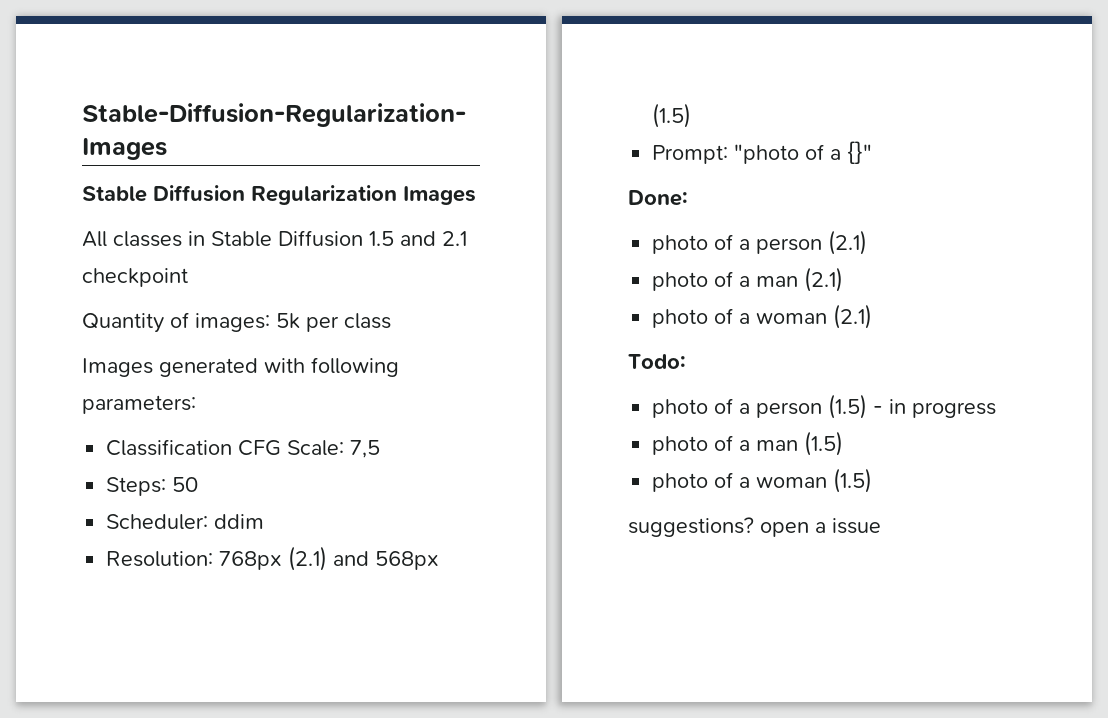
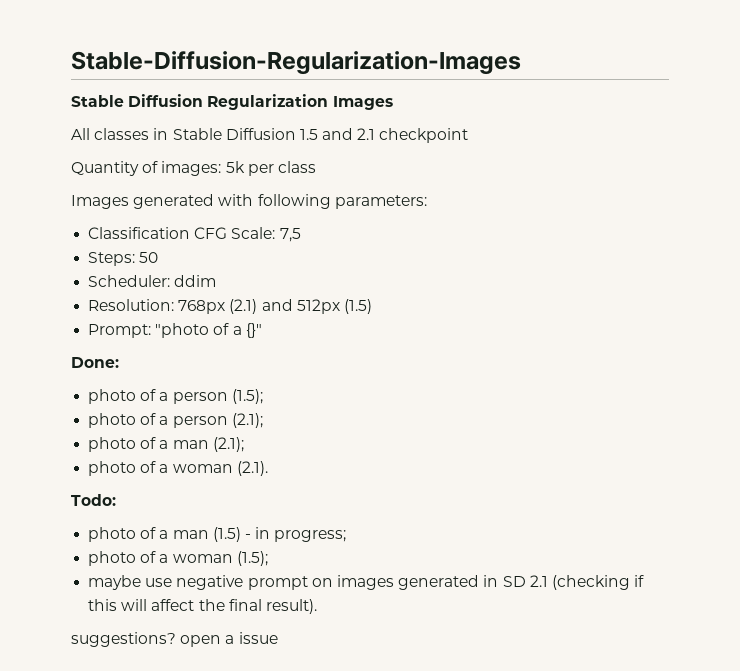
[375,551,440,570] 568px -> [296,299,340,314] 512px
[828,230,868,255] [652,267,844,292] [652,304,873,329] (2.1) // photo of a man (2.1) // photo of a woman (2.1) -> [231,389,263,404] [88,413,263,428] [88,437,244,452] [88,461,268,476] (1.5); // photo of a person (2.1); // photo of a man (2.1); // photo of a woman (2.1).
[756,402,823,418] person -> [172,530,209,539] man
[912,402,997,418] [652,431,844,456] [652,468,873,493] progress // photo of a man (1.5) // photo of a woman (1.5) -> [274,530,347,542] [88,551,268,566] [88,575,645,590] [88,599,317,614] progress; // photo of a woman (1.5); // maybe use negative prompt on images generated in SD 2.1 (checking if this will affect the final result).

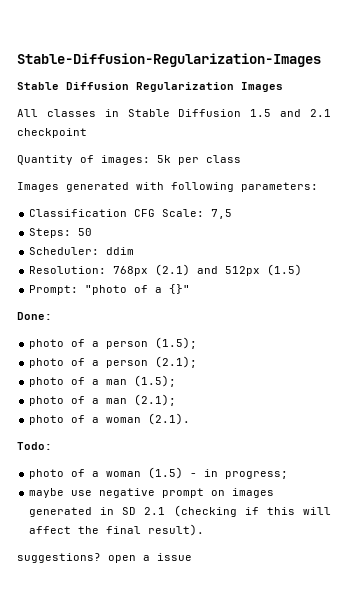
(263, 420) none -> [29,375,177,387] // photo of a man (1.5);
[172,530,209,539] man -> [106,471,142,477] woman
[88,551,268,566] // photo of a woman (1.5); -> (289, 475) none

